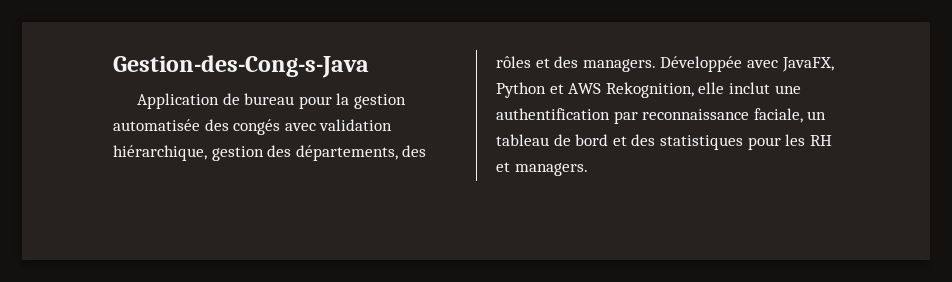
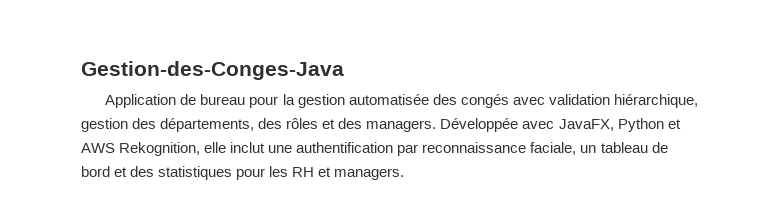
[113,55,369,78] Gestion-des-Cong-s-Java -> [81,61,344,80] Gestion-des-Conges-Java

